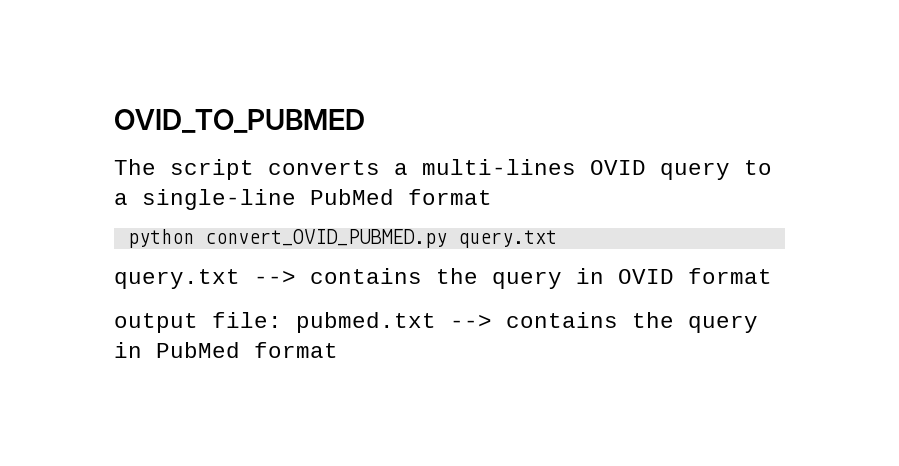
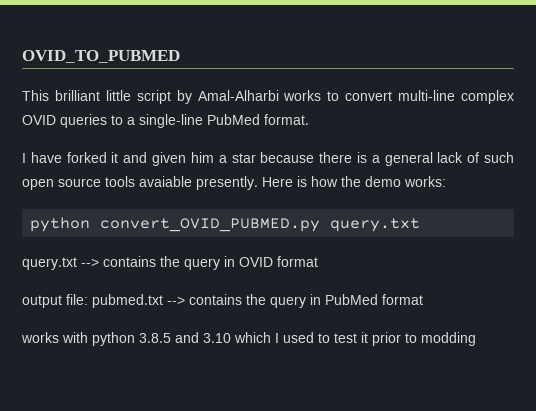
[114,159,772,180] [114,189,492,210] The script converts a multi-lines OVID query to a single-line PubMed format -> [22,90,514,104] [22,114,309,128] [22,152,514,166] [22,176,446,190] This brilliant little script by Amal-Alharbi works to convert multi-line complex OVID queries to a single-line PubMed format. // I have forked it and given him a star because there is a general lack of such open source tools avaiable presently. Here is how the demo works:
(338, 350) none -> [21,332,476,346] // works with python 3.8.5 and 3.10 which I used to test it prior to modding

